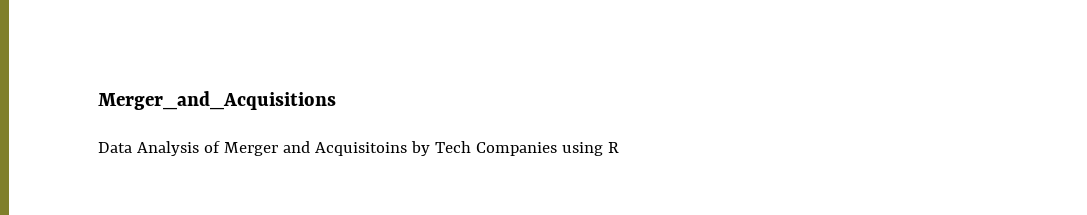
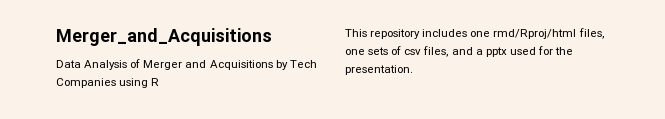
[314,142,407,156] Acquisitoins -> [209,60,273,70] Acquisitions
(619, 147) none -> [345,28,604,39] [345,46,574,57] [345,65,413,75] // This repository includes one rmd/Rproj/html files, one sets of csv files, and a pptx used for the presentation.

